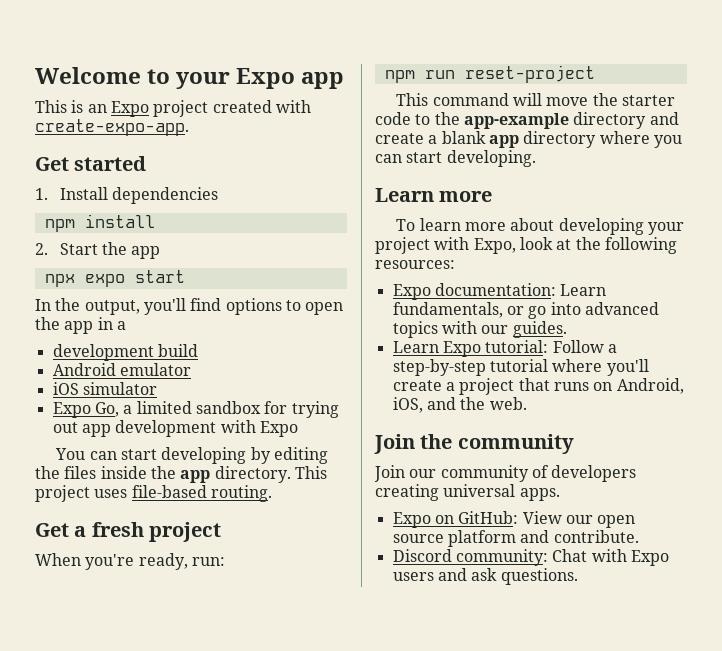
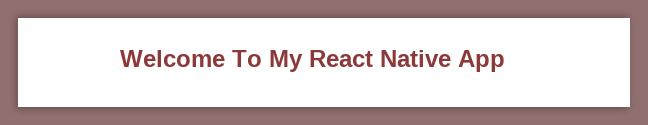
[147,68,345,89] [35,100,311,117] [35,119,189,136] [35,156,147,171] [35,187,219,204] [44,214,155,232] [35,242,161,259] [44,270,185,287] [35,298,344,315] [35,317,126,334] [52,344,198,361] [52,363,191,376] [52,382,157,395] [52,401,339,418] [52,420,298,437] [55,447,329,464] [35,466,327,483] [35,485,272,502] [35,522,222,542] [35,553,225,570] [384,65,595,83] [396,93,676,106] [375,112,679,129] [375,131,682,148] [375,150,536,167] [375,188,493,202] [396,218,685,235] [375,237,677,254] [375,260,455,269] [392,283,607,300] [392,302,659,319] [392,321,567,338] [392,340,617,357] [392,359,649,376] [392,378,684,395] [392,397,527,413] [374,434,574,454] [374,465,637,482] [375,484,560,501] [392,511,636,528] [392,530,639,547] [392,549,669,566] [392,568,578,585] to your Expo app // This is an Expo project created with create-expo-app. // Get started // 1. Install dependencies // npm install // 2. Start the app // npx expo start // In the output, you'll find options to open the app in a // development build // Android emulator // iOS simulator // Expo Go, a limited sandbox for trying out app development with Expo // You can start developing by editing the files inside the app directory. This project uses file-based routing. // Get a fresh project // When you're ready, run: // npm run reset-project // This command will move the starter code to the app-example directory and create a blank app directory where you can start developing. // Learn more // To learn more about developing your project with Expo, look at the following resources: // Expo documentation: Learn fundamentals, or go into advanced topics with our guides. // Learn Expo tutorial: Follow a step-by-step tutorial where you'll create a project that runs on Android, iOS, and the web. // Join the community // Join our community of developers creating universal apps. // Expo on GitHub: View our open source platform and contribute. // Discord community: Chat with Expo users and ask questions. -> [232,50,505,72] To My React Native App

